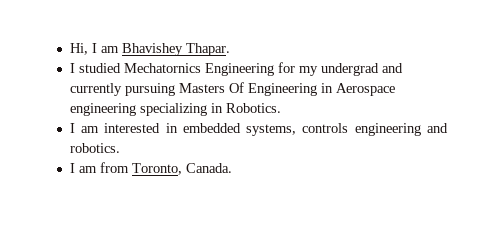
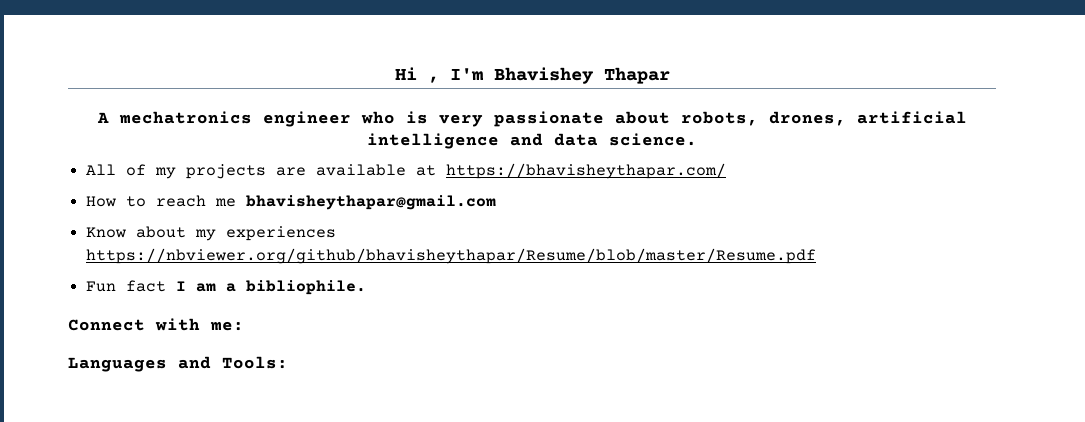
[69,43,230,56] [69,62,403,76] [69,82,395,96] [69,103,281,116] [69,123,448,136] [69,143,120,153] [69,162,232,175] Hi, I am Bhavishey Thapar. // I studied Mechatornics Engineering for my undergrad and currently pursuing Masters Of Engineering in Aerospace engineering specializing in Robotics. // I am interested in embedded systems, controls engineering and robotics. // I am from Toronto, Canada. -> [394,67,670,84] [96,111,967,127] [367,133,697,149] [86,163,727,179] [86,195,497,210] [86,226,337,241] [86,248,817,264] [86,280,367,295] [68,318,244,331] [68,356,288,372] Hi , I'm Bhavishey Thapar // A mechatronics engineer who is very passionate about robots, drones, artificial intelligence and data science. // All of my projects are available at https://bhavisheythapar.com/ // How to reach me bhavisheythapar@gmail.com // Know about my experiences https://nbviewer.org/github/bhavisheythapar/Resume/blob/master/Resume.pdf // Fun fact I am a bibliophile. // Connect with me: // Languages and Tools:

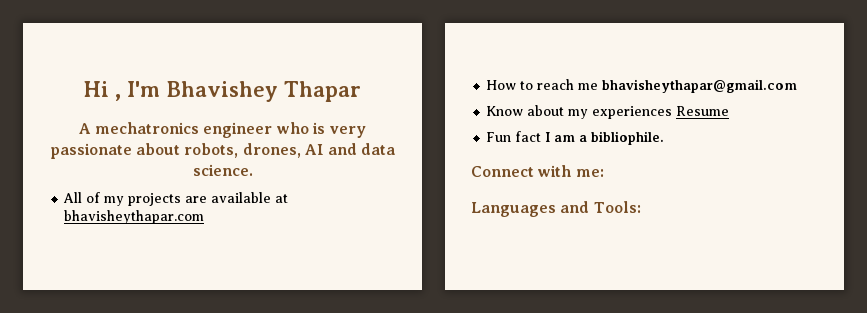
[856,111,967,124] [367,133,499,149] artificial intelligence -> [304,144,324,155] AI
[446,163,727,179] https://bhavisheythapar.com/ -> [64,210,205,224] bhavisheythapar.com
[86,248,817,264] https://nbviewer.org/github/bhavisheythapar/Resume/blob/master/Resume.pdf -> [676,106,730,116] Resume

